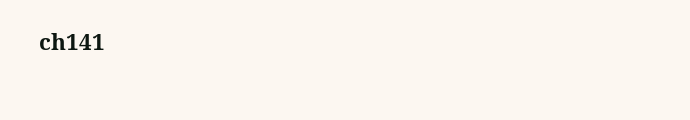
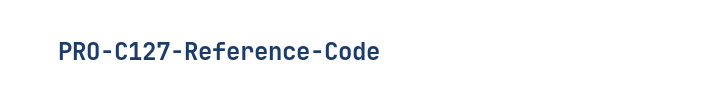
[39,33,105,50] ch141 -> [58,42,380,60] PRO-C127-Reference-Code

